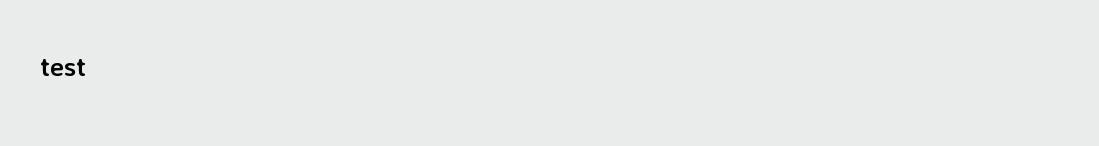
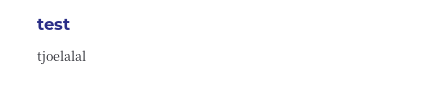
(86, 67) none -> [37,50,86,65] // tjoelalal

